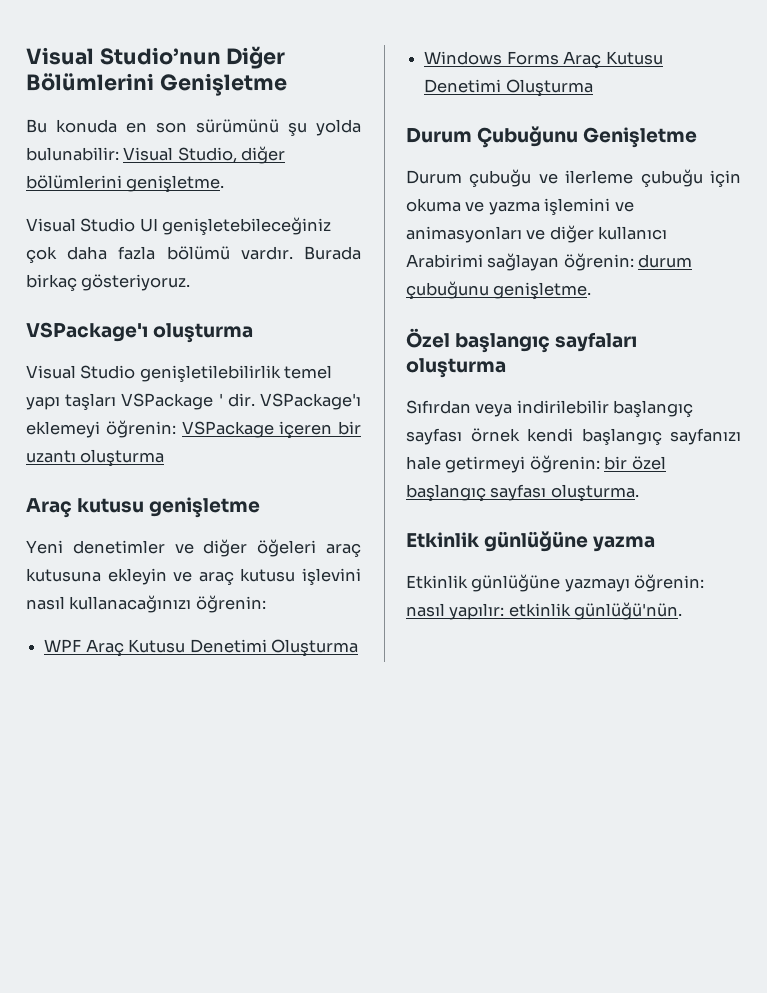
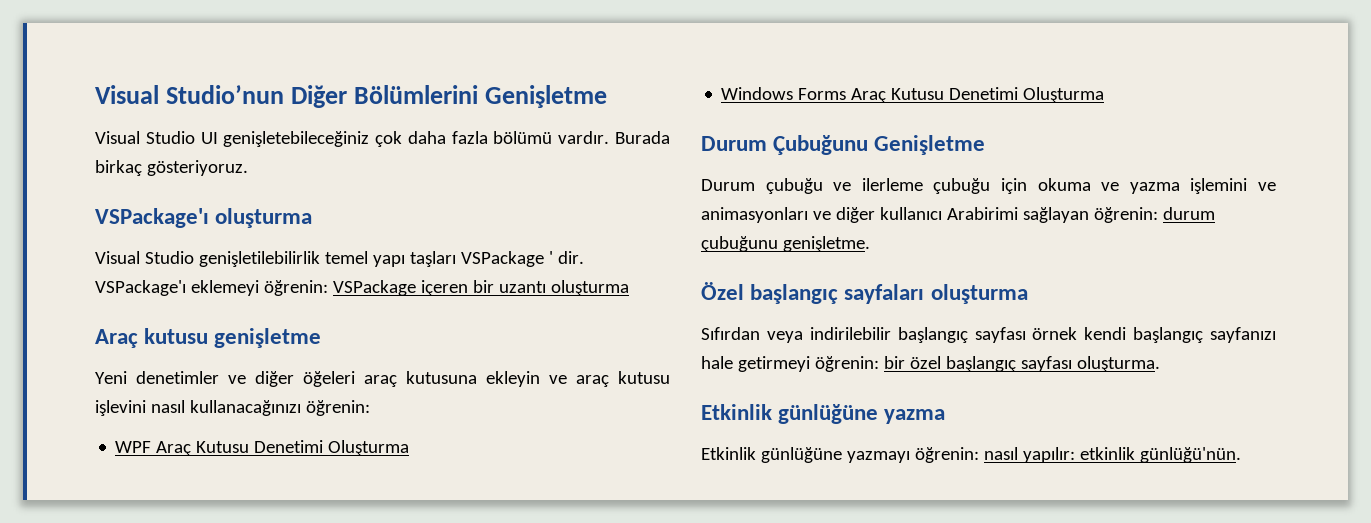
[26,119,361,136] [26,146,286,164] [26,175,225,192] // Bu konuda en son sürümünü şu yolda bulunabilir: Visual Studio, diğer bölümlerini genişletme. -> (608, 96) none

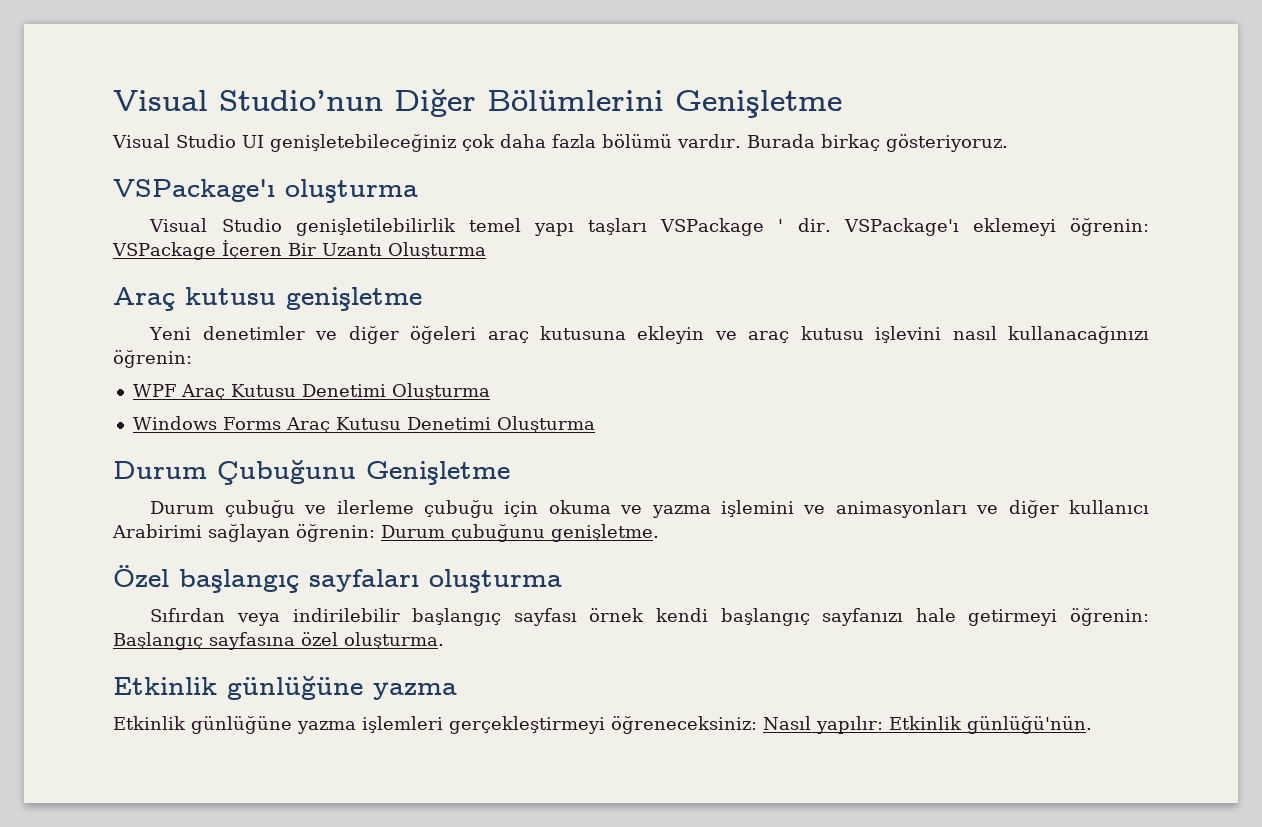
[420,280,629,296] içeren bir uzantı oluşturma -> [221,240,486,259] İçeren Bir Uzantı Oluşturma
[1162,207,1215,220] durum -> [381,525,445,538] Durum
[883,356,1072,372] bir özel başlangıç sayfası -> [113,632,338,650] Başlangıç sayfasına özel
[846,447,1135,463] yazmayı öğrenin: nasıl yapılır: etkinlik -> [297,716,962,734] yazma işlemleri gerçekleştirmeyi öğreneceksiniz: Nasıl yapılır: Etkinlik

